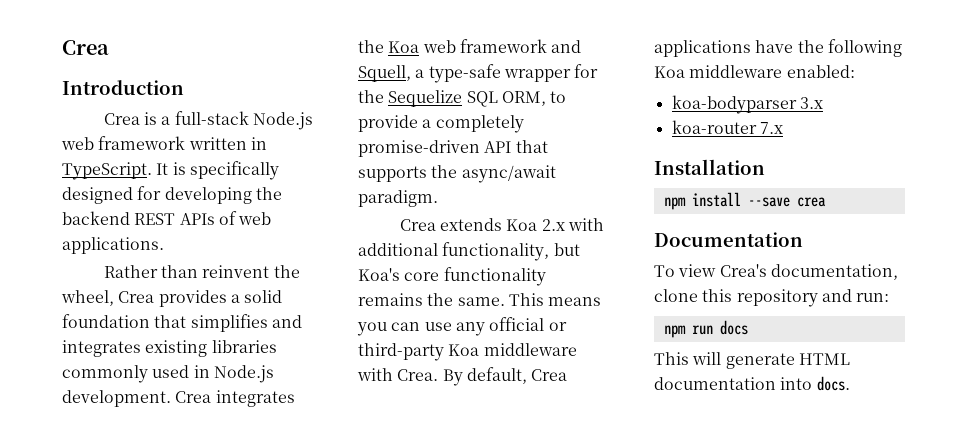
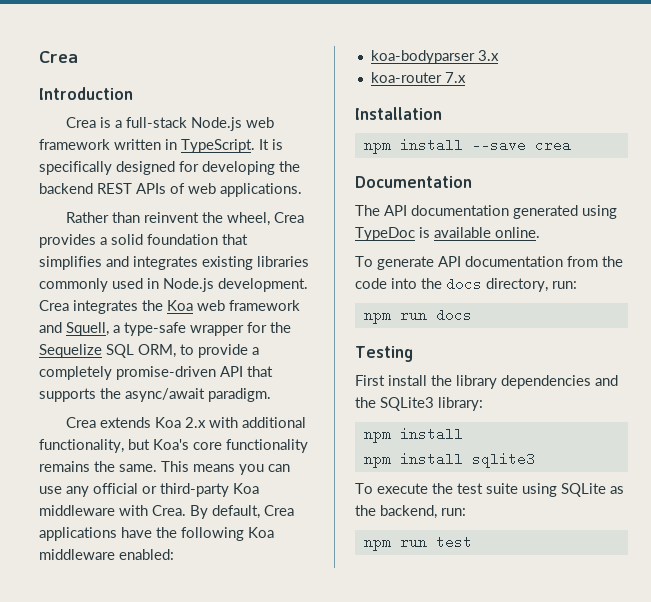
[654,264,898,280] [654,289,890,307] [663,320,748,338] [654,352,850,369] [654,376,850,391] To view Crea's documentation, clone this repository and run: // npm run docs // This will generate HTML documentation into docs. -> [355,205,617,219] [355,227,540,241] [355,256,623,270] [355,277,577,292] [363,308,472,324] [355,346,413,362] [355,375,618,389] [355,397,483,411] [363,427,463,443] [363,452,535,468] [355,483,624,497] [355,505,466,519] [363,535,472,551] The API documentation generated using TypeDoc is available online. // To generate API documentation from the code into the docs directory, run: // npm run docs // Testing // First install the library dependencies and the SQLite3 library: // npm install // npm install sqlite3 // To execute the test suite using SQLite as the backend, run: // npm run test

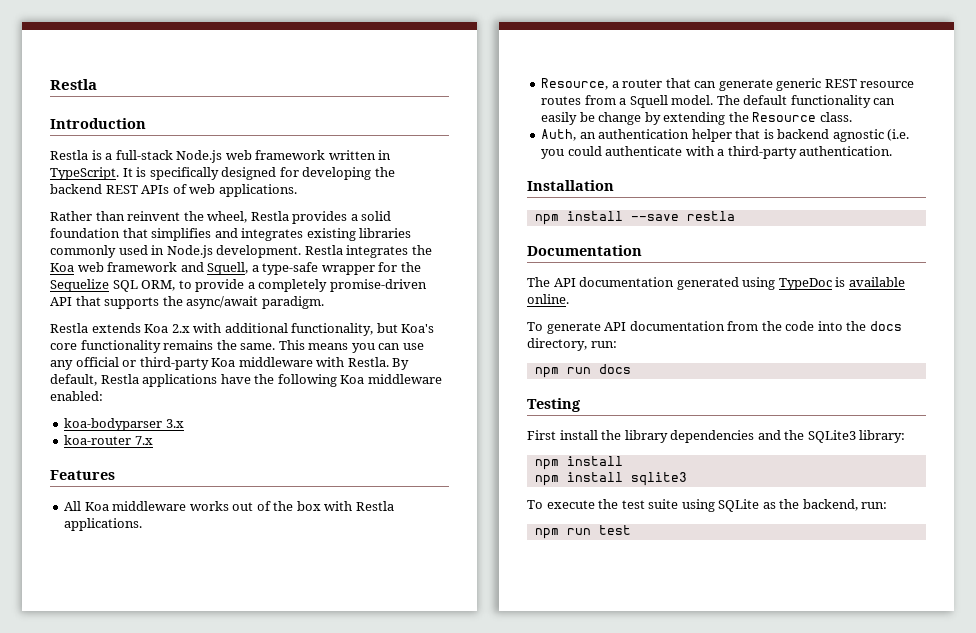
[39,51,78,63] Crea -> [50,79,97,90] Restla
[66,117,97,128] Crea -> [50,150,88,160] Restla
[274,212,305,223] Crea -> [250,211,289,221] Restla
[39,300,69,311] Crea -> [304,245,343,255] Restla
[66,417,97,428] Crea -> [50,323,88,333] Restla
[152,505,186,516] Crea. -> [347,357,389,367] Restla.
[264,505,294,516] Crea -> [100,374,139,384] Restla
(466, 77) none -> [50,470,115,480] [64,501,394,511] [64,518,143,531] [541,78,915,91] [541,95,896,108] [541,112,852,125] [541,129,910,142] [541,146,893,159] // Features // All Koa middleware works out of the box with Restla applications. // Resource, a router that can generate generic REST resource routes from a Squell model. The default functionality can easily be change by extending the Resource class. // Auth, an authentication helper that is backend agnostic (i.e. you could authenticate with a third-party authentication.
[534,138,571,152] crea -> [686,211,735,221] restla

